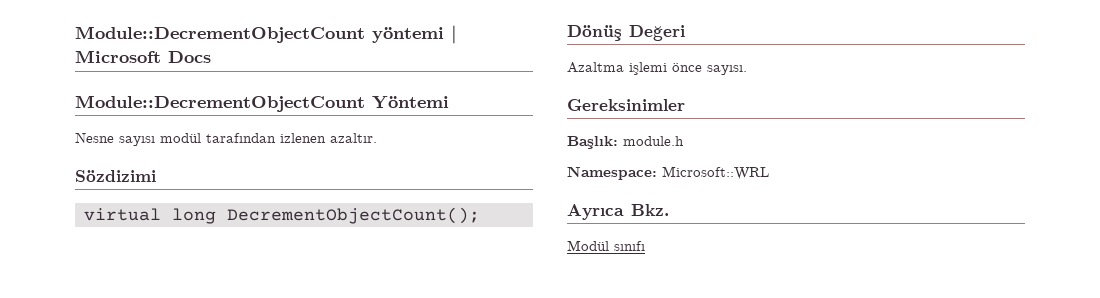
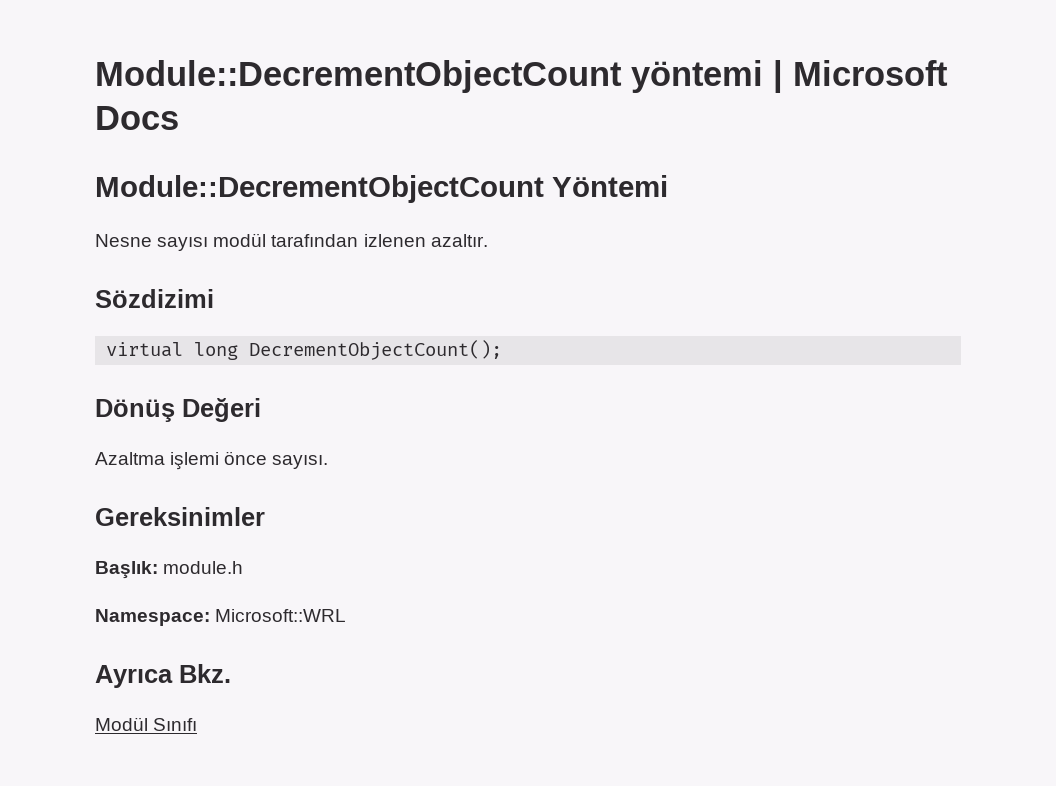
[614,241,645,251] sınıfı -> [153,718,198,731] Sınıfı

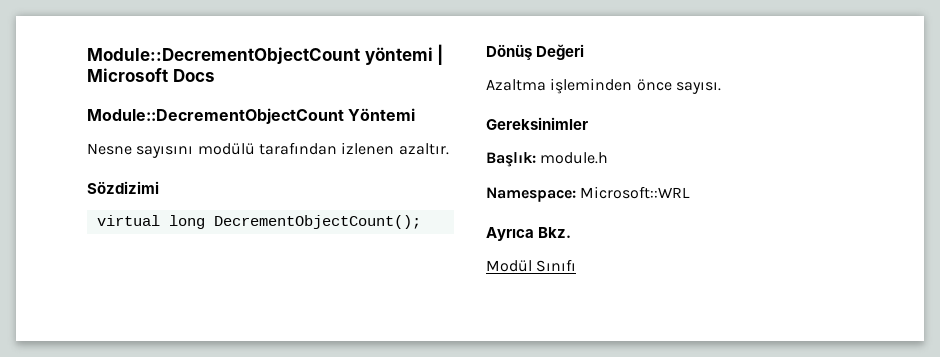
[157,233,267,251] sayısı modül -> [136,143,255,158] sayısını modülü
[170,452,220,470] işlemi -> [550,78,633,94] işleminden

